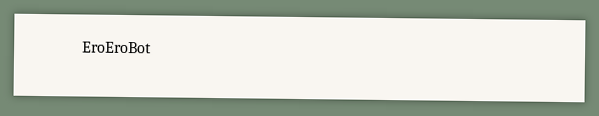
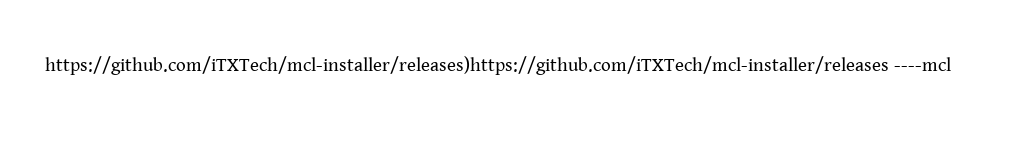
[82,41,152,54] EroEroBot -> [45,56,951,75] https://github.com/iTXTech/mcl-installer/releases)https://github.com/iTXTech/mcl-installer/releases ----mcl

